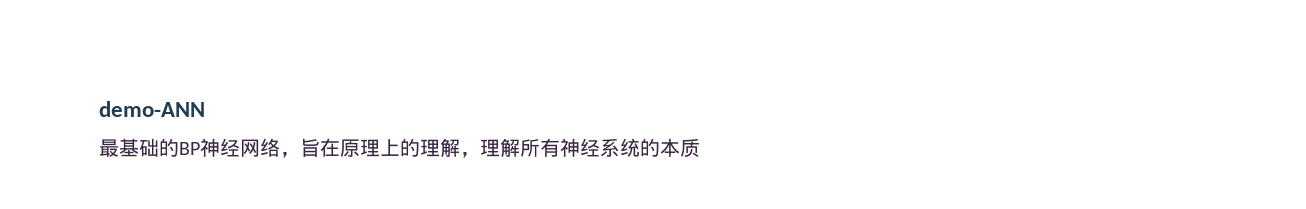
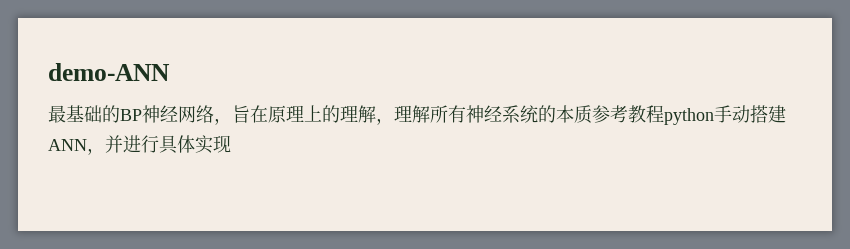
(700, 147) none -> [592,105,786,125] [48,135,231,155] 参考教程python手动搭建ANN，并进行具体实现

